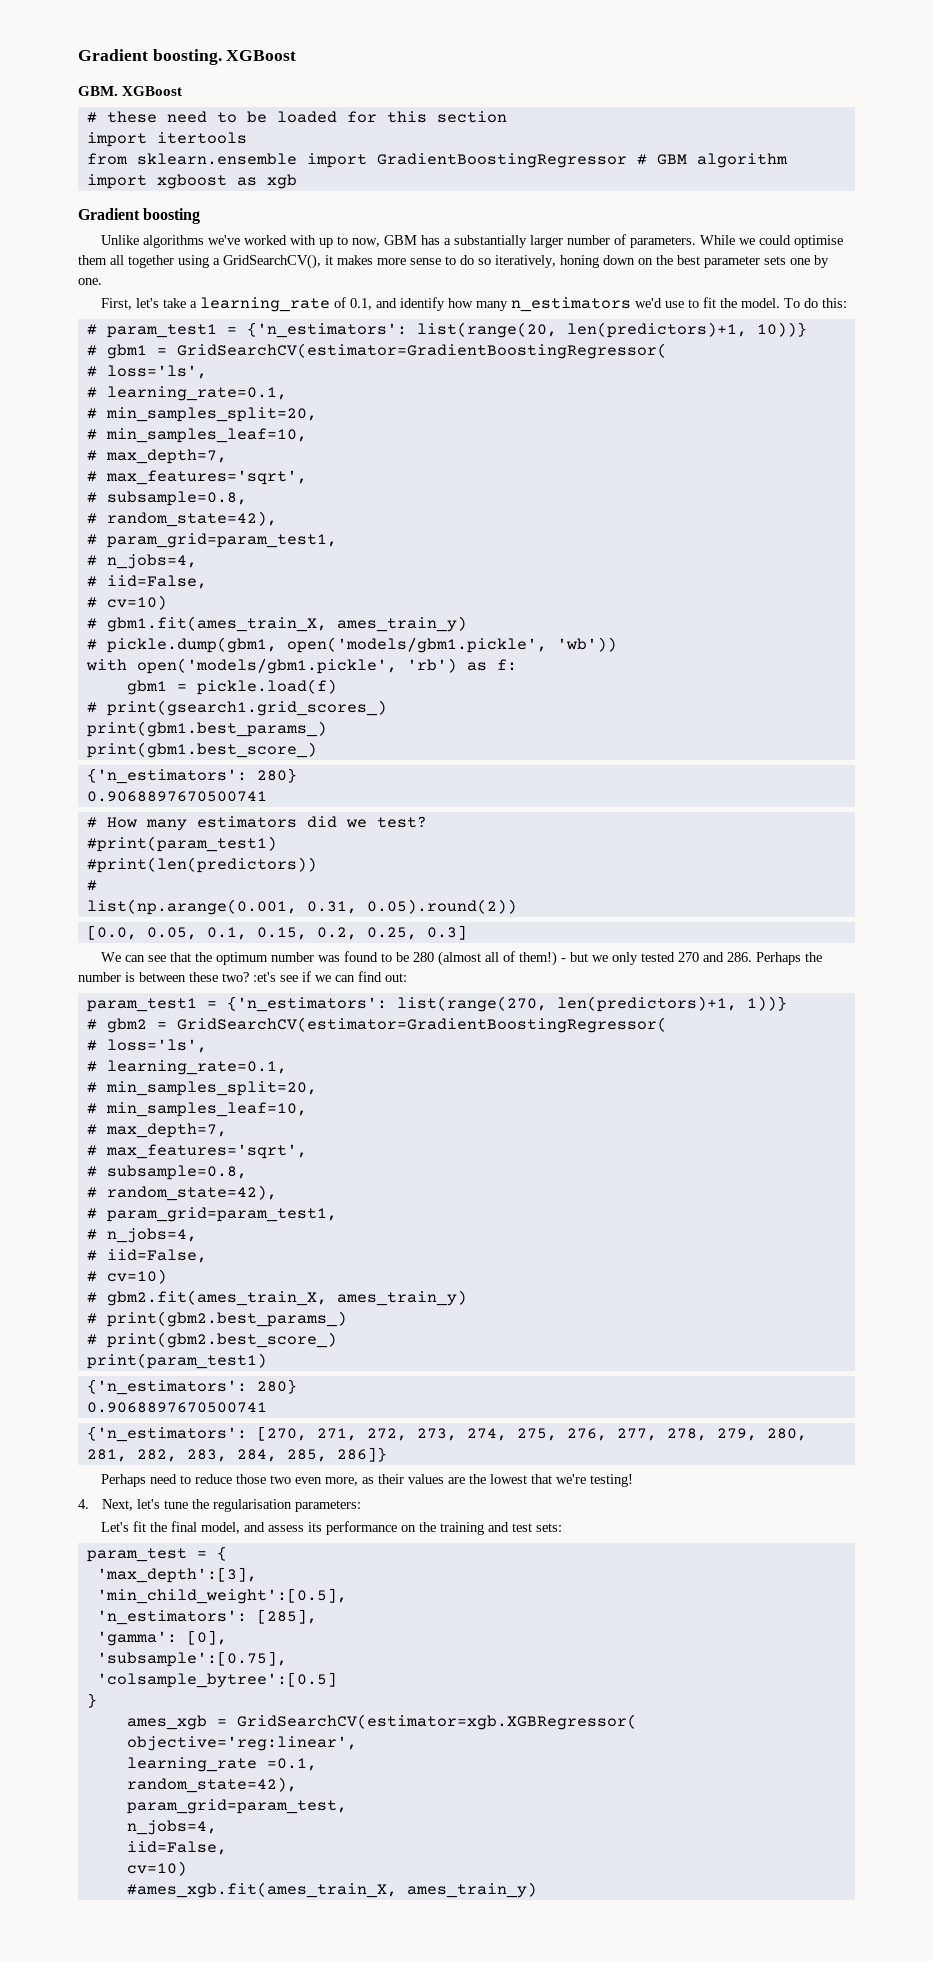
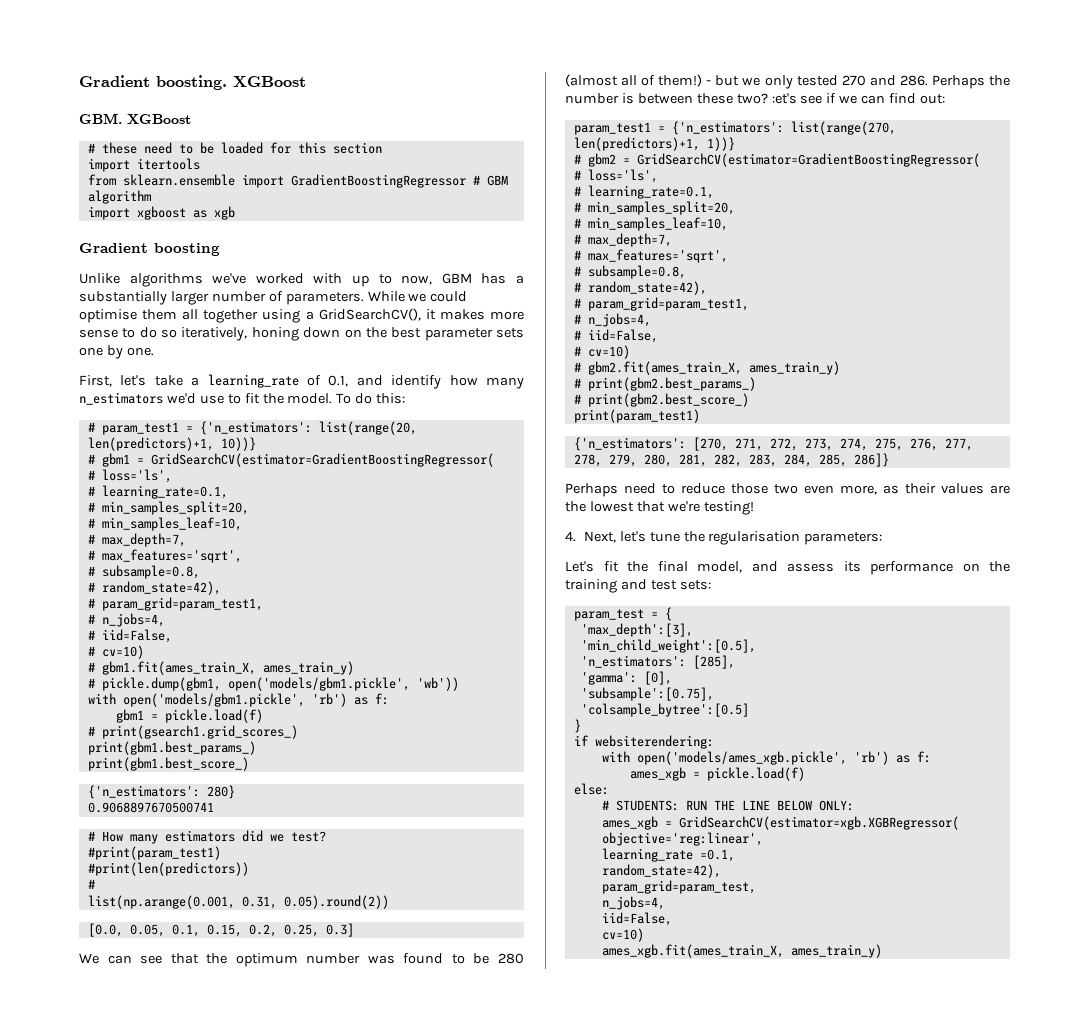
[86,1379,297,1395] [86,1402,267,1413] // {'n_estimators': 280} // 0.9068897670500741 -> (700, 416) none
(97, 1700) none -> [573,735,714,749] [601,751,931,765] [629,767,805,781] [573,783,609,795] [601,800,854,811] // if websiterendering: // with open('models/ames_xgb.pickle', 'rb') as f: // ames_xgb = pickle.load(f) // else: // # STUDENTS: RUN THE LINE BELOW ONLY:
[126,1882,397,1898] #ames_xgb.fit(ames_train_X, -> [601,944,784,958] ames_xgb.fit(ames_train_X,

